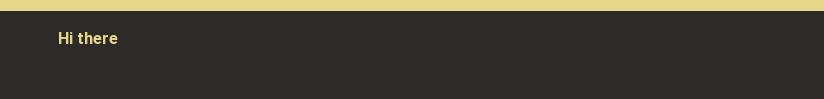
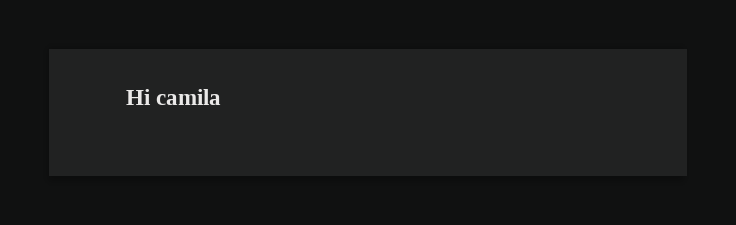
[77,32,119,44] there -> [156,89,222,105] camila

